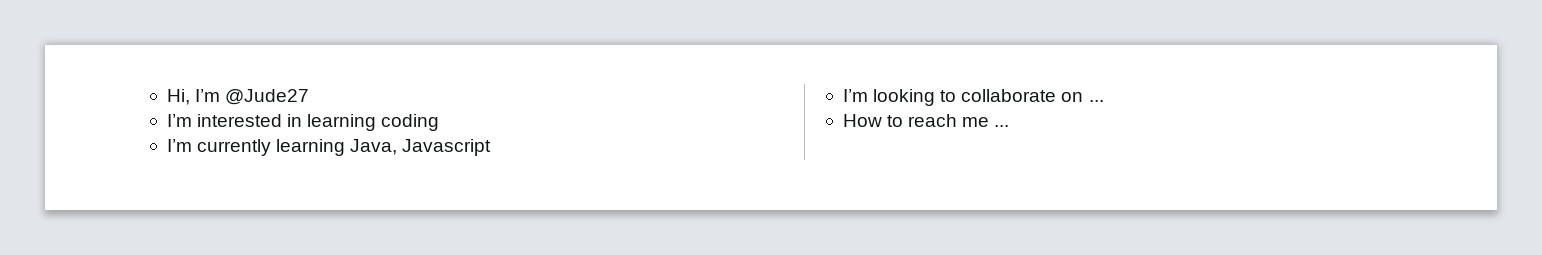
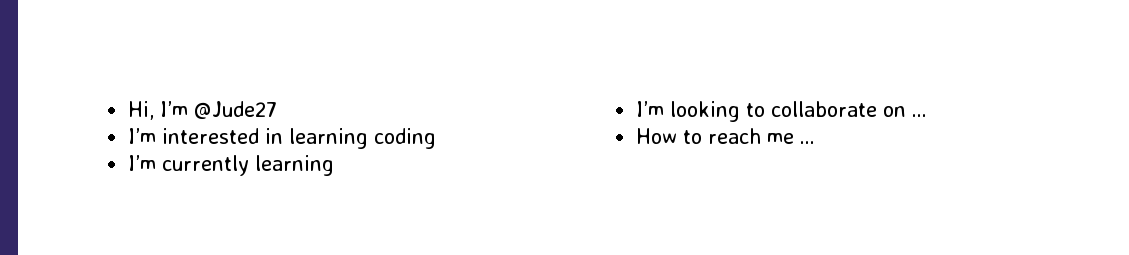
[350,139,492,156] Java, Javascript -> (335, 165) none

